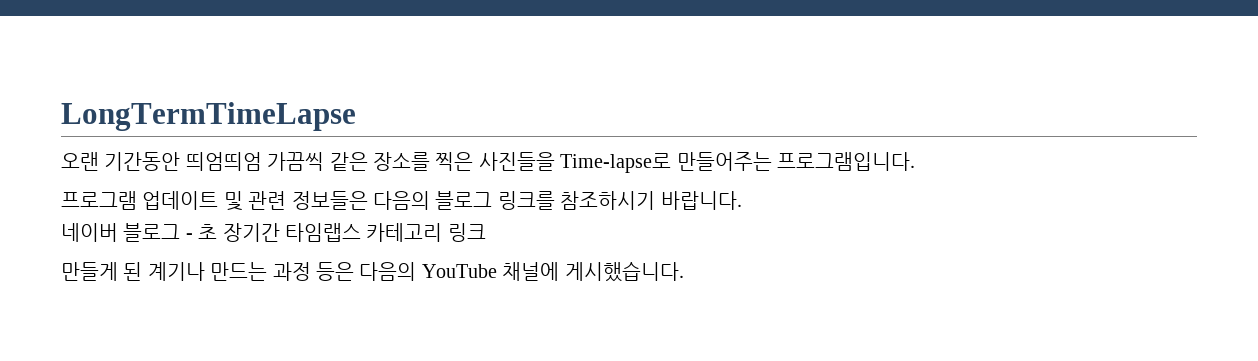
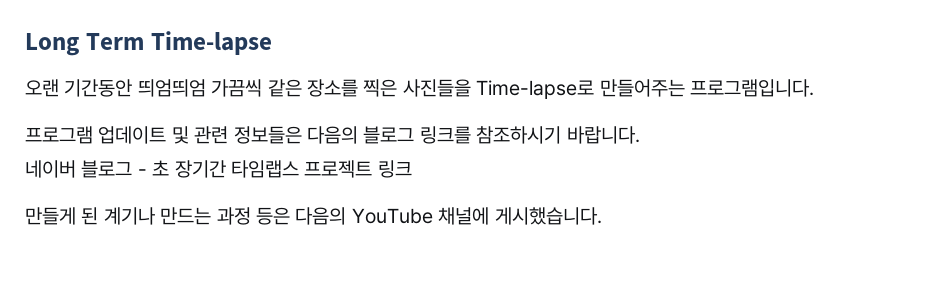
[61,102,356,131] LongTermTimeLapse -> [25,31,272,56] Long Term Time-lapse
[366,223,443,242] 카테고리 -> [304,160,373,178] 프로젝트

